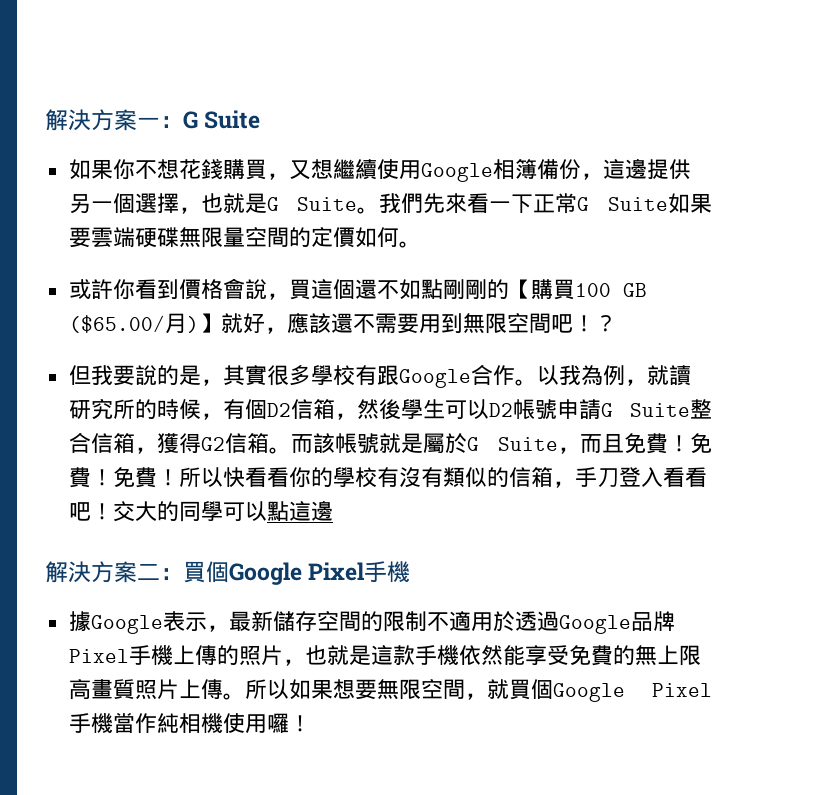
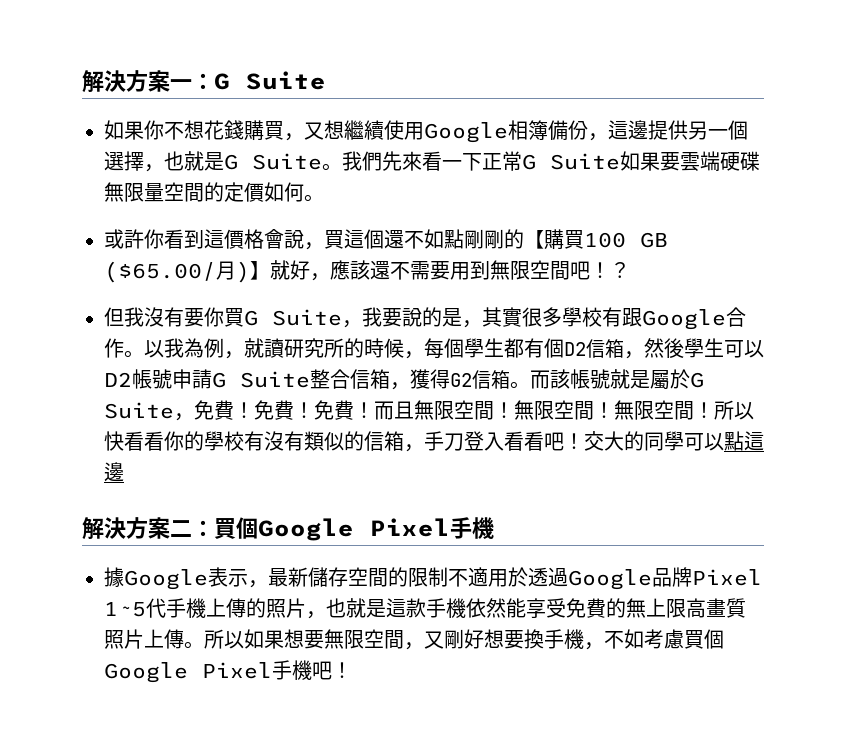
(179, 289) none -> [204,229,224,249] 這
(113, 375) none -> [144,307,382,328] 沒有要你買G Suite，我
(223, 416) none -> [424,338,524,359] 每個學生都
[580,433,624,453] 而且 -> (194, 417) none
(179, 477) none -> [374,400,714,420] 而且無限空間！無限空間！無限空間！
(129, 656) none -> [104,598,166,618] 1~5代
[486,679,712,702] [68,712,289,733] 就買個Google Pixel手機當作純相機使用囉 -> [424,629,724,650] [104,660,332,683] 又剛好想要換手機，不如考慮買個Google Pixel手機吧

